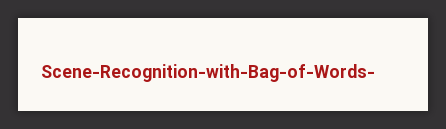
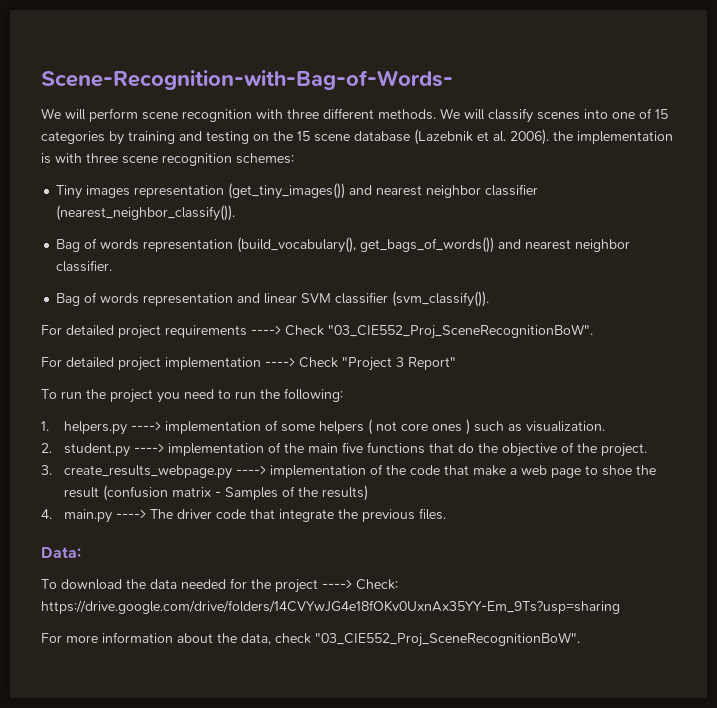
(375, 73) none -> [41,108,668,123] [41,129,673,145] [41,153,294,166] [56,183,539,199] [56,205,236,221] [56,237,631,253] [56,260,113,272] [56,291,490,307] [41,324,593,339] [41,357,456,371] [41,388,343,403] [41,419,606,435] [41,442,648,457] [41,464,657,479] [64,485,369,501] [41,508,447,523] [41,547,81,558] [41,578,398,593] [41,600,620,614] [41,632,580,647] // We will perform scene recognition with three different methods. We will classify scenes into one of 15 categories by training and testing on the 15 scene database (Lazebnik et al. 2006). the implementation is with three scene recognition schemes: // Tiny images representation (get_tiny_images()) and nearest neighbor classifier (nearest_neighbor_classify()). // Bag of words representation (build_vocabulary(), get_bags_of_words()) and nearest neighbor classifier. // Bag of words representation and linear SVM classifier (svm_classify()). // For detailed project requirements ----> Check "03_CIE552_Proj_SceneRecognitionBoW". // For detailed project implementation ----> Check "Project 3 Report" // To run the project you need to run the following: // 1. helpers.py ----> implementation of some helpers ( not core ones ) such as visualization. // 2. student.py ----> implementation of the main five functions that do the objective of the project. // 3. create_results_webpage.py ----> implementation of the code that make a web page to shoe the result (confusion matrix - Samples of the results) // 4. main.py ----> The driver code that integrate the previous files. // Data: // To download the data needed for the project ----> Check: https://drive.google.com/drive/folders/14CVYwJG4e18fOKv0UxnAx35YY-Em_9Ts?usp=sharing // For more information about the data, check "03_CIE552_Proj_SceneRecognitionBoW".

